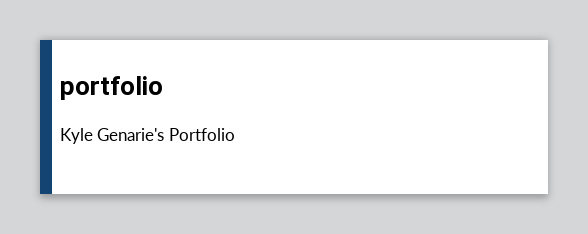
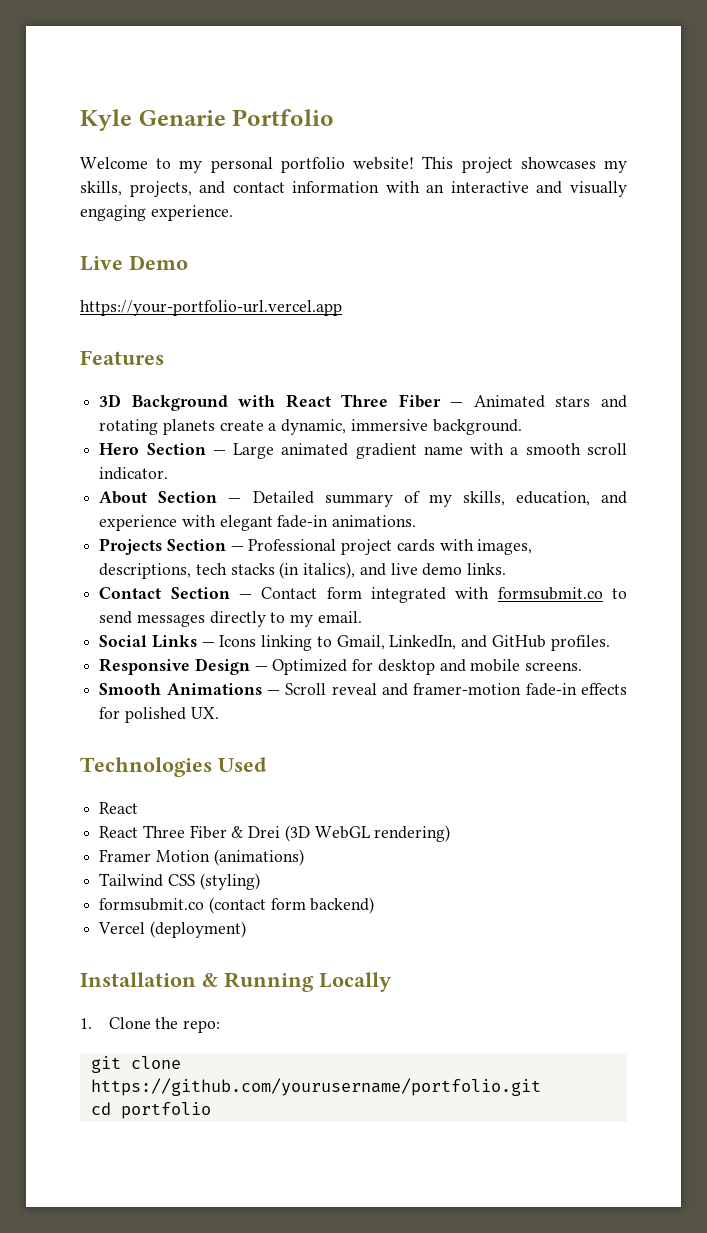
[60,76,163,100] [60,128,235,144] portfolio // Kyle Genarie's Portfolio -> [80,109,335,131] [80,156,627,173] [80,181,627,197] [80,205,233,221] [80,255,188,271] [80,300,342,316] [80,350,164,365] [99,394,627,411] [99,419,522,435] [99,443,627,459] [99,467,169,480] [99,491,627,507] [99,515,417,531] [99,538,533,555] [99,562,507,579] [99,587,627,603] [99,611,362,627] [99,635,610,651] [99,658,583,675] [99,683,627,696] [99,707,219,723] [80,757,267,777] [99,802,139,814] [99,825,451,842] [99,849,304,866] [99,873,260,890] [99,897,375,914] [98,921,246,938] [80,972,392,992] [80,1017,221,1033] [90,1056,181,1073] [90,1078,541,1096] [90,1102,211,1119] Kyle Genarie Portfolio // Welcome to my personal portfolio website! This project showcases my skills, projects, and contact information with an interactive and visually engaging experience. // Live Demo // https://your-portfolio-url.vercel.app // Features // 3D Background with React Three Fiber — Animated stars and rotating planets create a dynamic, immersive background. // Hero Section — Large animated gradient name with a smooth scroll indicator. // About Section — Detailed summary of my skills, education, and experience with elegant fade-in animations. // Projects Section — Professional project cards with images, descriptions, tech stacks (in italics), and live demo links. // Contact Section — Contact form integrated with formsubmit.co to send messages directly to my email. // Social Links — Icons linking to Gmail, LinkedIn, and GitHub profiles. // Responsive Design — Optimized for desktop and mobile screens. // Smooth Animations — Scroll reveal and framer-motion fade-in effects for polished UX. // Technologies Used // React // React Three Fiber & Drei (3D WebGL rendering) // Framer Motion (animations) // Tailwind CSS (styling) // formsubmit.co (contact form backend) // Vercel (deployment) // Installation & Running Locally // 1. Clone the repo: // git clone https://github.com/yourusername/portfolio.git // cd portfolio

